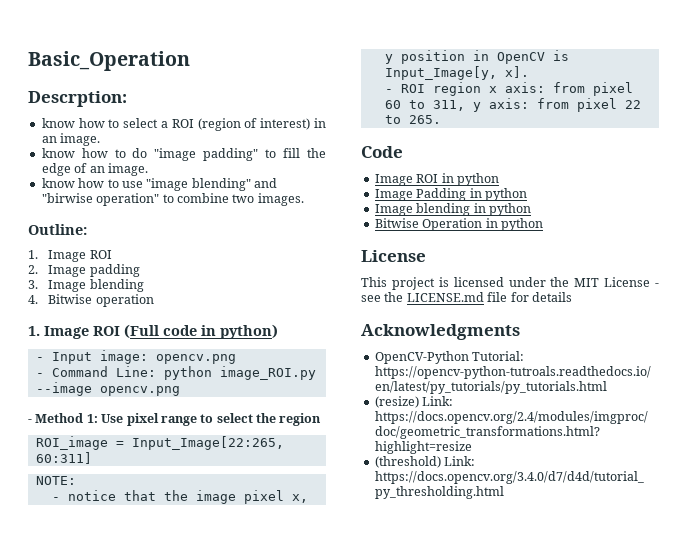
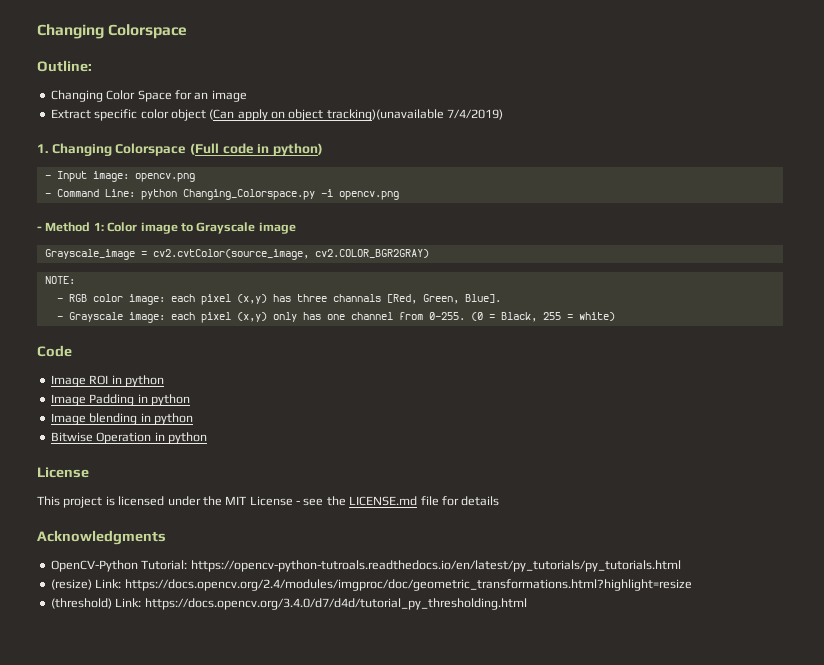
[28,51,190,71] [28,91,127,107] [41,118,326,131] [41,133,101,146] [41,148,326,161] [41,163,148,176] [41,178,277,191] [41,193,304,206] [28,224,87,235] [28,250,112,262] [28,264,140,277] [28,279,144,292] [28,294,154,307] [28,326,120,339] Basic_Operation // Descrption: // know how to select a ROI (region of interest) in an image. // know how to do "image padding" to fill the edge of an image. // know how to use "image blending" and "birwise operation" to combine two images. // Outline: // 1. Image ROI // 2. Image padding // 3. Image blending // 4. Bitwise operation // 1. Image ROI -> [37,24,188,39] [37,60,92,72] [50,90,247,102] [50,109,504,121] [37,143,187,156] Changing Colorspace // Outline: // Changing Color Space for an image // Extract specific color object (Can apply on object tracking)(unavailable 7/4/2019) // 1. Changing Colorspace
[219,366,316,380] [35,382,92,396] image_ROI.py --image -> [182,189,333,200] Changing_Colorspace.py -i
[101,413,322,426] [35,436,284,450] [35,452,92,464] [35,476,76,485] [51,490,308,504] [384,50,569,64] [384,66,529,80] [384,82,633,96] [384,98,641,112] [384,115,441,124] Use pixel range to select the region // ROI_image = Input_Image[22:265, 60:311] // NOTE: // - notice that the image pixel x, y position in OpenCV is Input_Image[y, x]. // - ROI region x axis: from pixel 60 to 311, y axis: from pixel 22 to 265. -> [107,222,296,234] [44,249,429,260] [44,276,75,284] [56,294,501,305] [56,312,615,323] Color image to Grayscale image // Grayscale_image = cv2.cvtColor(source_image, cv2.COLOR_BGR2GRAY) // NOTE: // - RGB color image: each pixel (x,y) has three channals [Red, Green, Blue]. // - Grayscale image: each pixel (x,y) only has one channel from 0-255. (0 = Black, 255 = white)

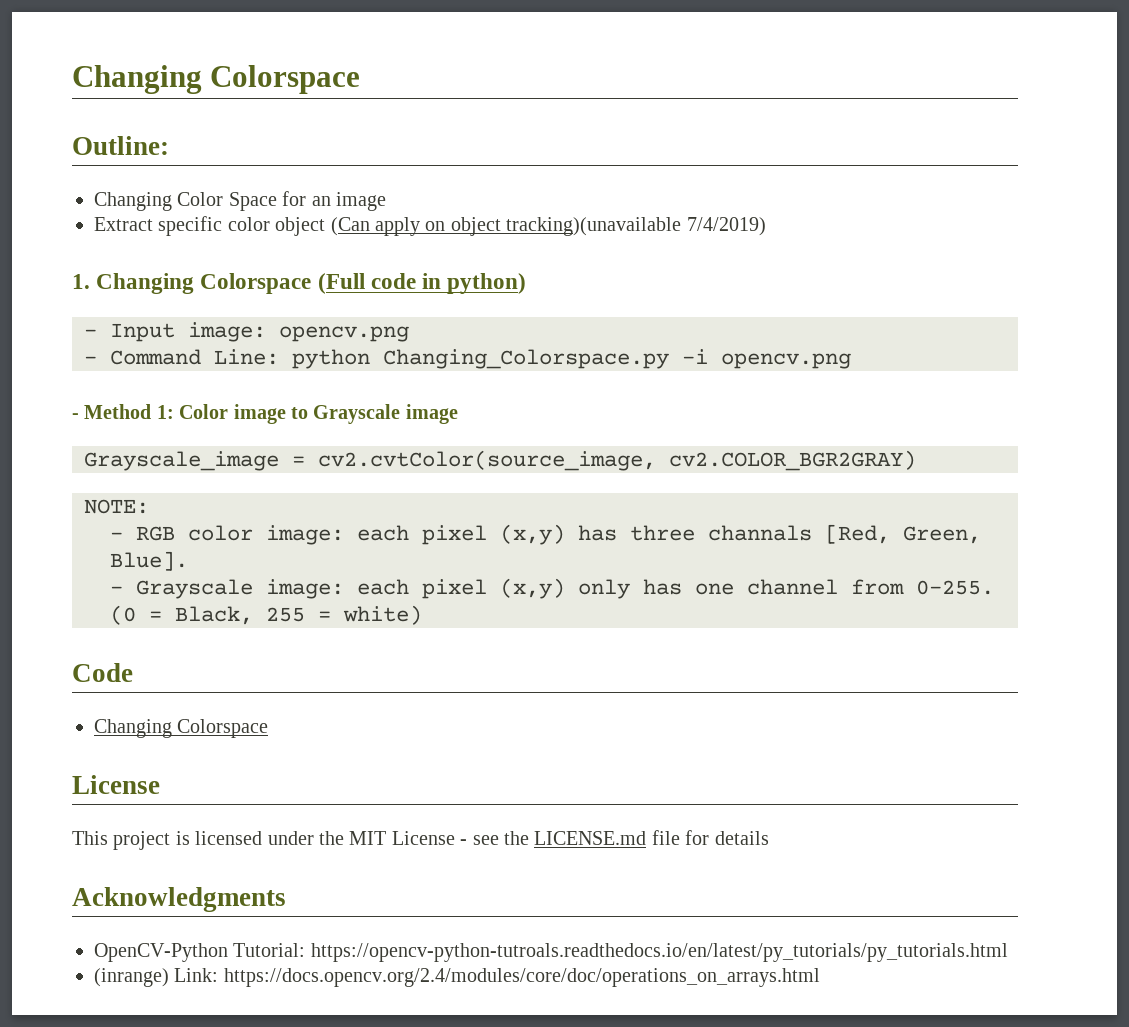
[50,375,164,387] [50,394,190,406] [50,413,193,425] [50,432,207,444] Image ROI in python // Image Padding in python // Image blending in python // Bitwise Operation in python -> [94,719,269,738] Changing Colorspace
[50,579,692,591] [50,598,527,610] (resize) Link: https://docs.opencv.org/2.4/modules/imgproc/doc/geometric_transformations.html?highlight=resize // (threshold) Link: https://docs.opencv.org/3.4.0/d7/d4d/tutorial_py_thresholding.html -> [94,968,820,987] (inrange) Link: https://docs.opencv.org/2.4/modules/core/doc/operations_on_arrays.html

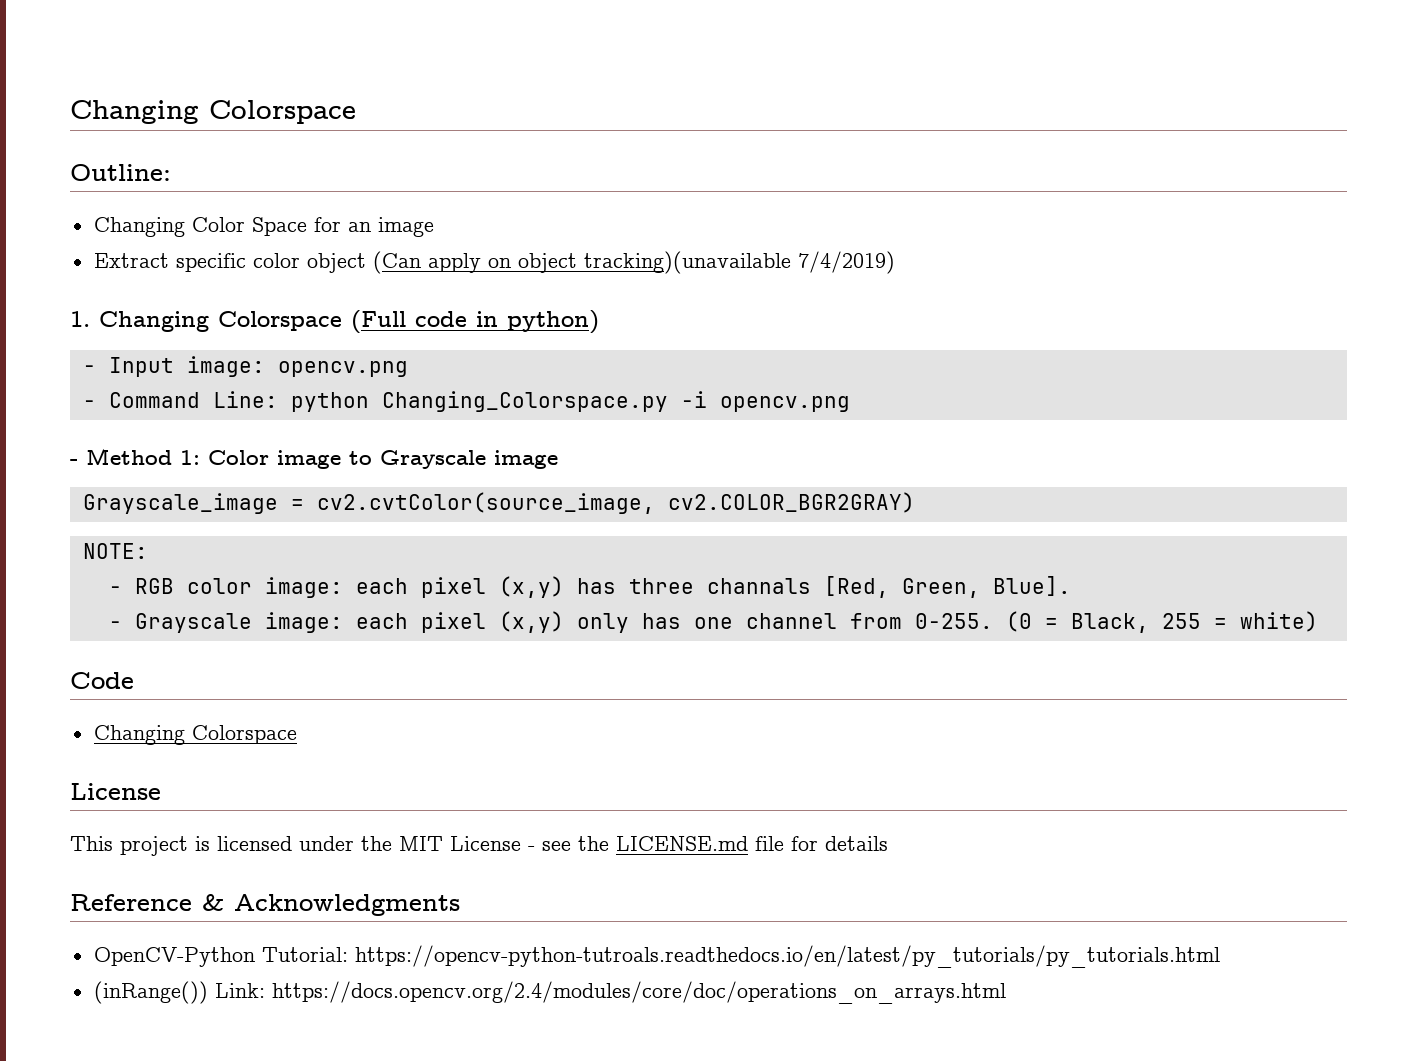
(769, 838) none -> [70,894,224,911] Reference &
[94,968,169,987] (inrange) -> [93,981,208,1004] (inRange())

